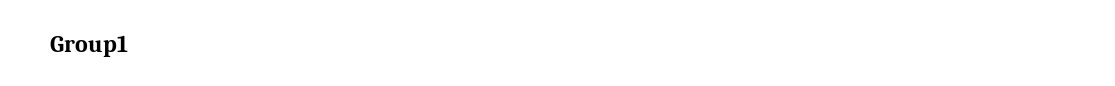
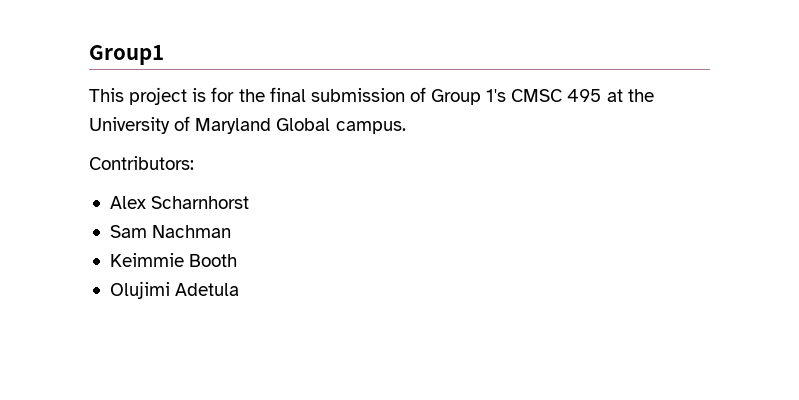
(128, 46) none -> [89,87,654,105] [89,116,406,134] [89,156,194,170] [109,196,250,209] [109,225,232,238] [109,253,238,267] [109,281,240,299] // This project is for the final submission of Group 1's CMSC 495 at the University of Maryland Global campus. // Contributors: // Alex Scharnhorst // Sam Nachman // Keimmie Booth // Olujimi Adetula

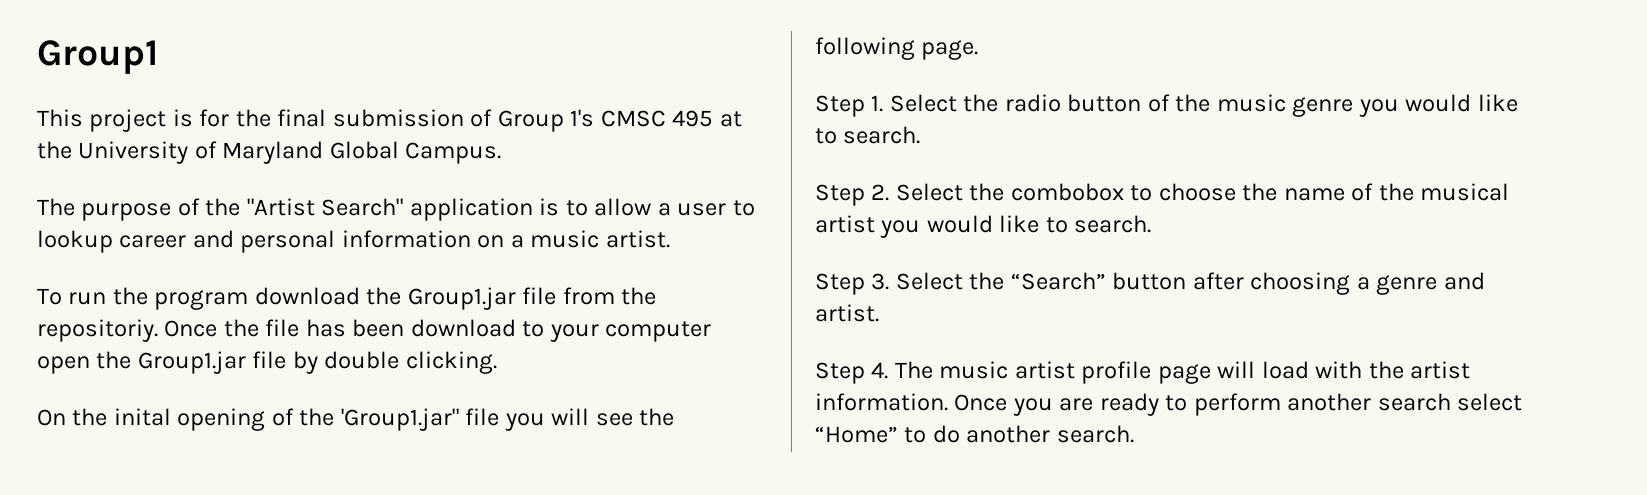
[335,121,406,134] [89,156,194,170] [109,196,250,209] [109,225,232,238] [109,253,238,267] [109,281,240,299] campus. // Contributors: // Alex Scharnhorst // Sam Nachman // Keimmie Booth // Olujimi Adetula -> [405,142,502,164] [37,198,755,221] [37,230,670,253] [37,287,657,310] [37,319,712,342] [37,351,497,374] [37,408,675,431] [815,37,979,60] [815,94,1518,117] [815,126,921,144] [815,183,1510,206] [815,215,1152,238] [815,272,1485,295] [815,304,879,322] [815,361,1471,384] [815,393,1523,416] [815,425,1134,443] Campus. // The purpose of the "Artist Search" application is to allow a user to lookup career and personal information on a music artist. // To run the program download the Group1.jar file from the repositoriy. Once the file has been download to your computer open the Group1.jar file by double clicking. // On the inital opening of the 'Group1.jar" file you will see the following page. // Step 1. Select the radio button of the music genre you would like to search. // Step 2. Select the combobox to choose the name of the musical artist you would like to search. // Step 3. Select the “Search” button after choosing a genre and artist. // Step 4. The music artist profile page will load with the artist information. Once you are ready to perform another search select “Home” to do another search.

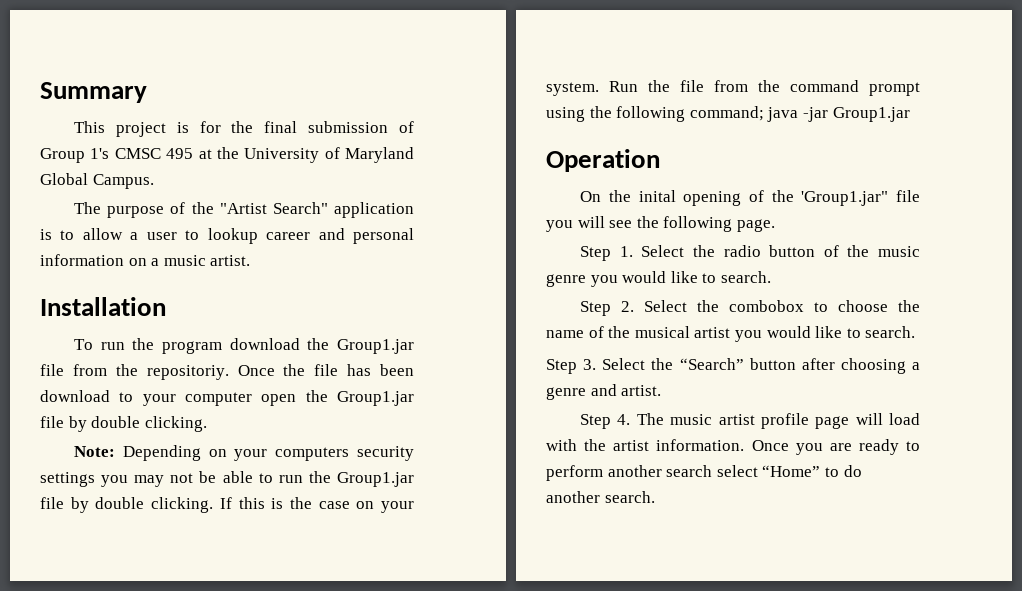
[37,40,158,74] Group1 -> [40,82,147,103] Summary
(670, 239) none -> [40,297,166,316] // Installation
(497, 362) none -> [74,445,415,461] [40,471,414,487] [40,497,414,513] [546,80,920,96] [546,106,910,122] [546,149,660,172] // Note: Depending on your computers security settings you may not be able to run the Group1.jar file by double clicking. If this is the case on your system. Run the file from the command prompt using the following command; java -jar Group1.jar // Operation

